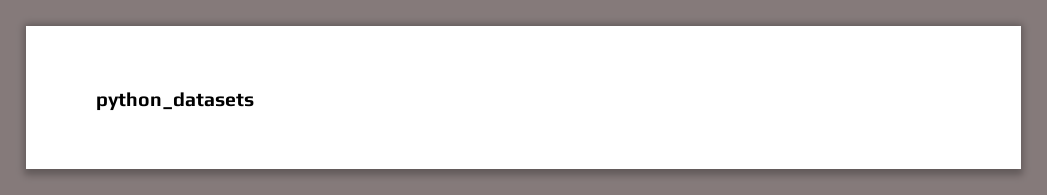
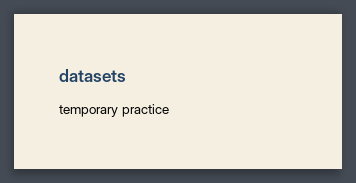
[96,92,254,111] python_datasets -> [59,69,126,82] [59,104,169,117] datasets // temporary practice

